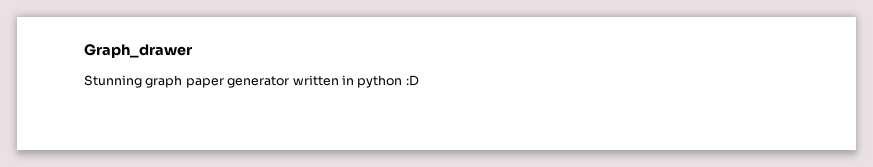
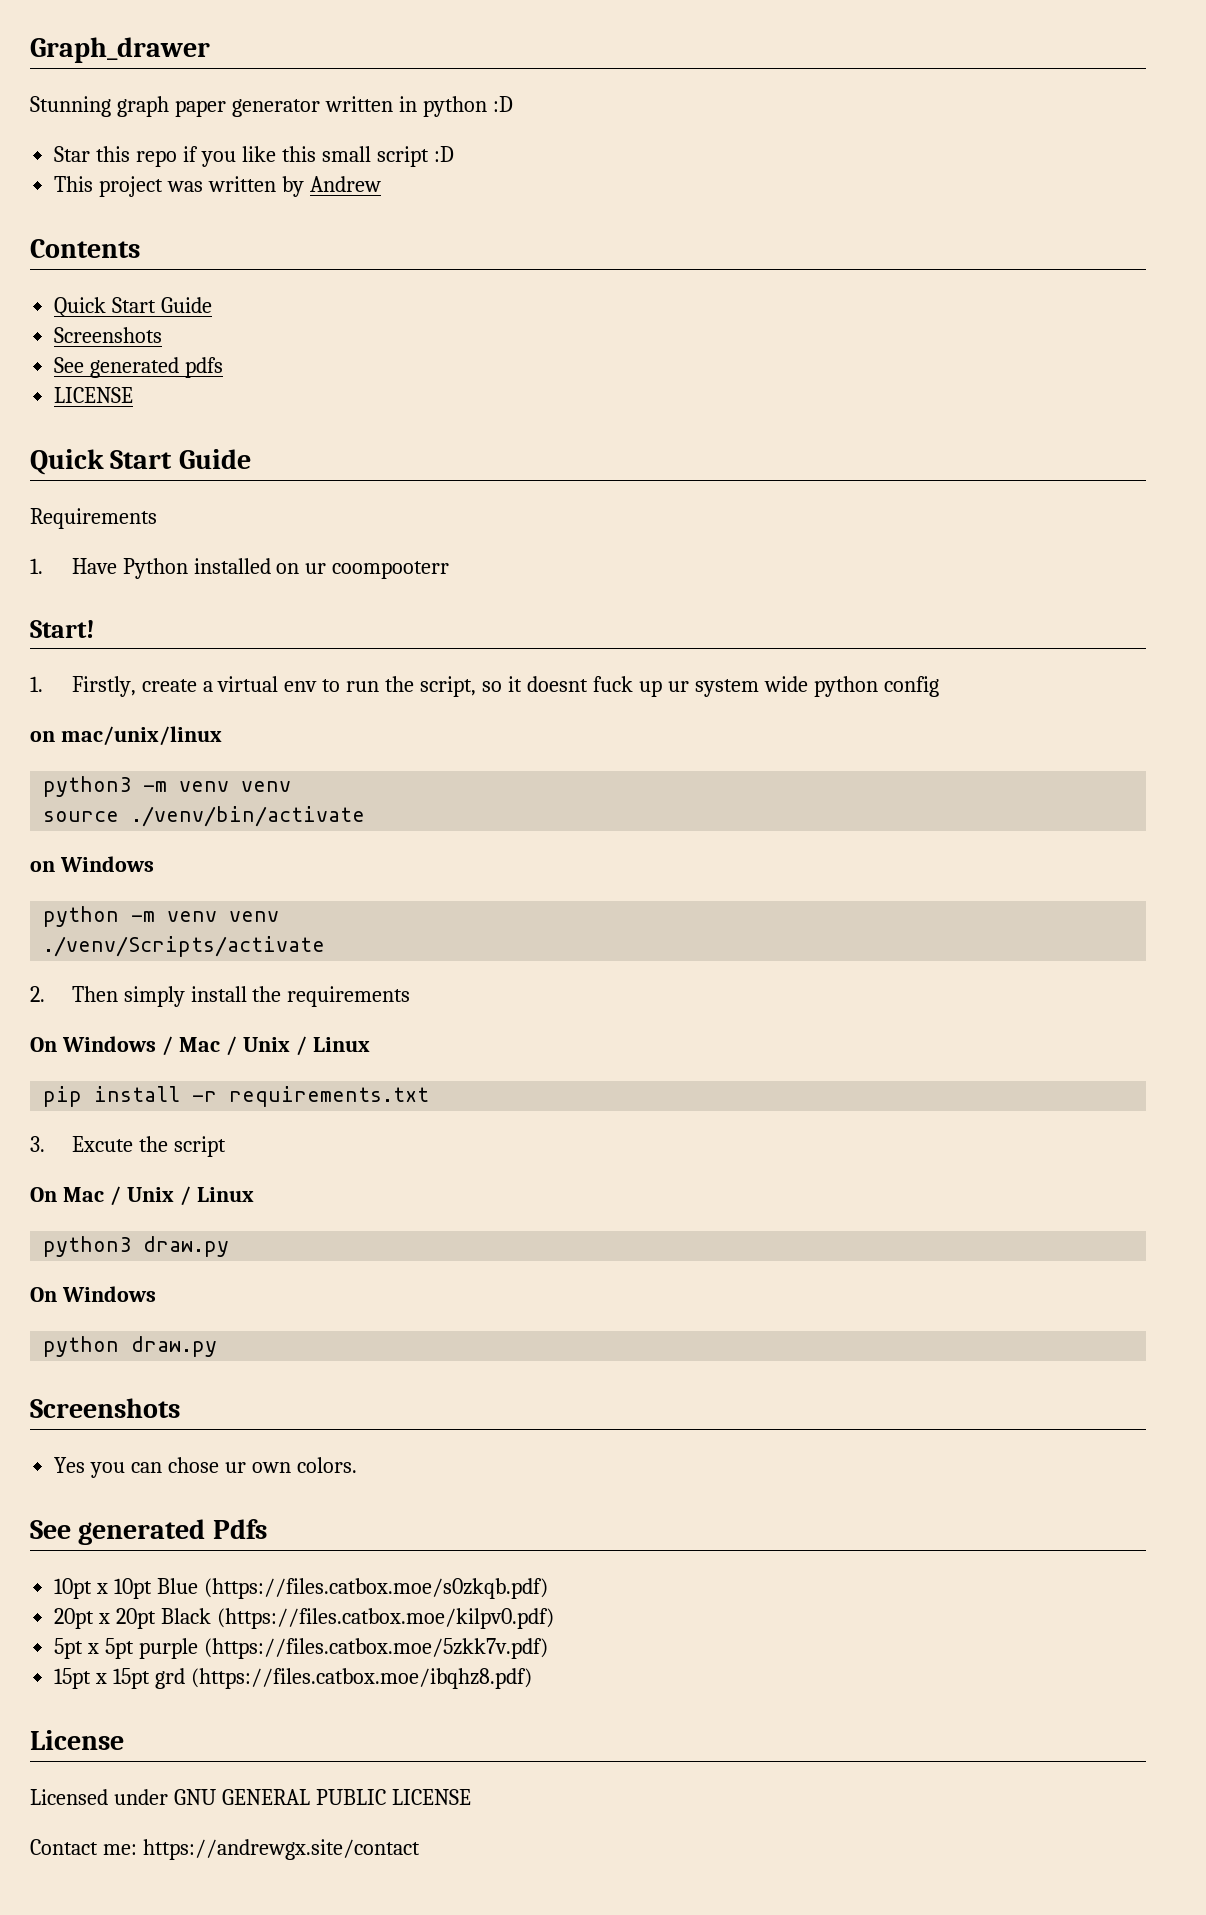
(419, 80) none -> [54,146,454,167] [54,176,381,197] [30,239,140,258] [54,297,213,317] [54,327,163,343] [54,357,224,378] [54,387,134,403] [30,449,251,475] [30,508,157,529] [30,558,450,579] [30,620,95,638] [30,676,939,697] [30,726,222,746] [43,776,292,797] [43,806,366,827] [30,856,154,872] [43,906,280,927] [43,936,326,957] [30,986,411,1007] [30,1036,370,1056] [43,1086,430,1107] [30,1136,226,1157] [30,1186,254,1206] [43,1236,230,1257] [30,1286,156,1302] [43,1336,218,1357] [30,1398,180,1418] [54,1457,357,1478] [30,1519,267,1545] [54,1578,548,1599] [54,1608,554,1629] [54,1638,548,1659] [54,1668,532,1689] [30,1730,124,1750] [30,1789,471,1805] [30,1839,420,1860] // Star this repo if you like this small script :D // This project was written by Andrew // Contents // Quick Start Guide // Screenshots // See generated pdfs // LICENSE // Quick Start Guide // Requirements // 1. Have Python installed on ur coompooterr // Start! // 1. Firstly, create a virtual env to run the script, so it doesnt fuck up ur system wide python config // on mac/unix/linux // python3 -m venv venv // source ./venv/bin/activate // on Windows // python -m venv venv // ./venv/Scripts/activate // 2. Then simply install the requirements // On Windows / Mac / Unix / Linux // pip install -r requirements.txt // 3. Excute the script // On Mac / Unix / Linux // python3 draw.py // On Windows // python draw.py // Screenshots // Yes you can chose ur own colors. // See generated Pdfs // 10pt x 10pt Blue (https://files.catbox.moe/s0zkqb.pdf) // 20pt x 20pt Black (https://files.catbox.moe/kilpv0.pdf) // 5pt x 5pt purple (https://files.catbox.moe/5zkk7v.pdf) // 15pt x 15pt grd (https://files.catbox.moe/ibqhz8.pdf) // License // Licensed under GNU GENERAL PUBLIC LICENSE // Contact me: https://andrewgx.site/contact

